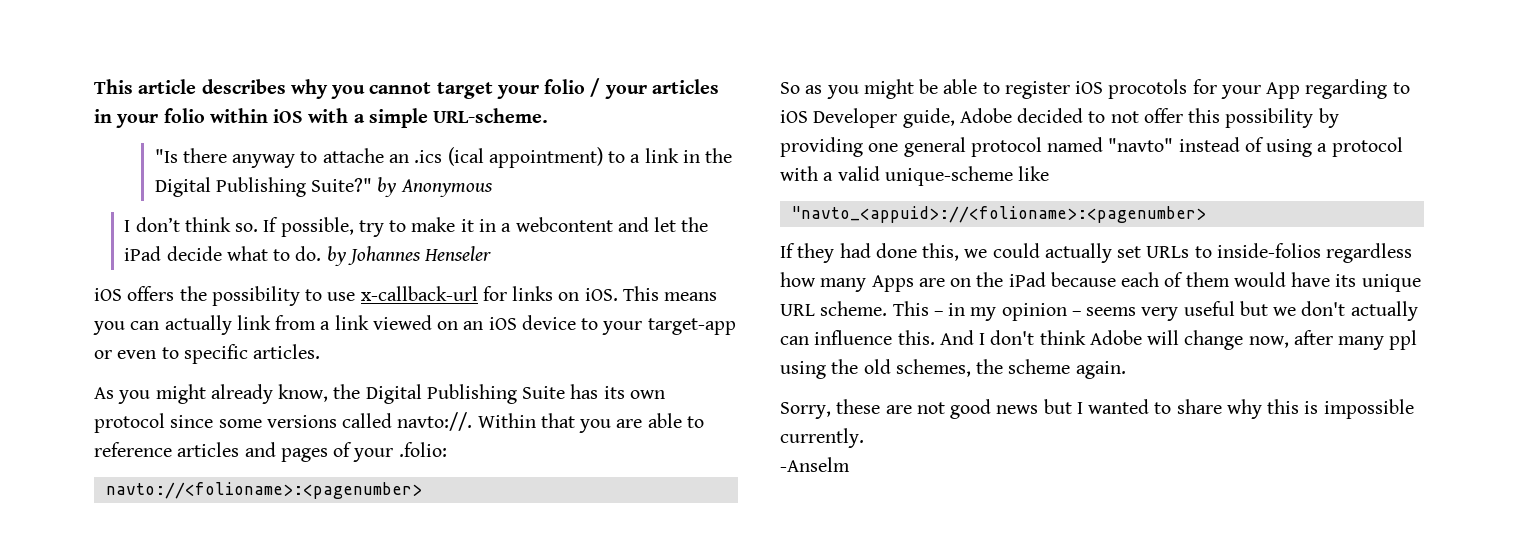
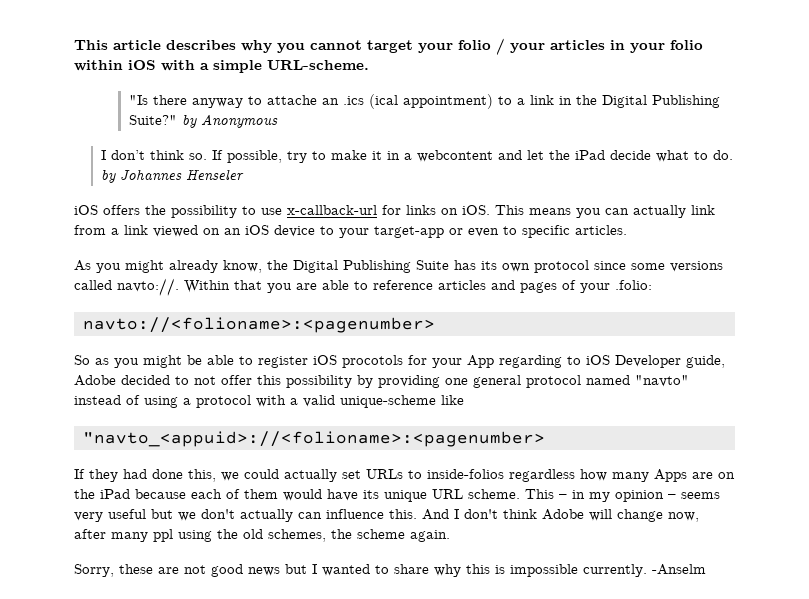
(864, 438) // -> (647, 570) none

